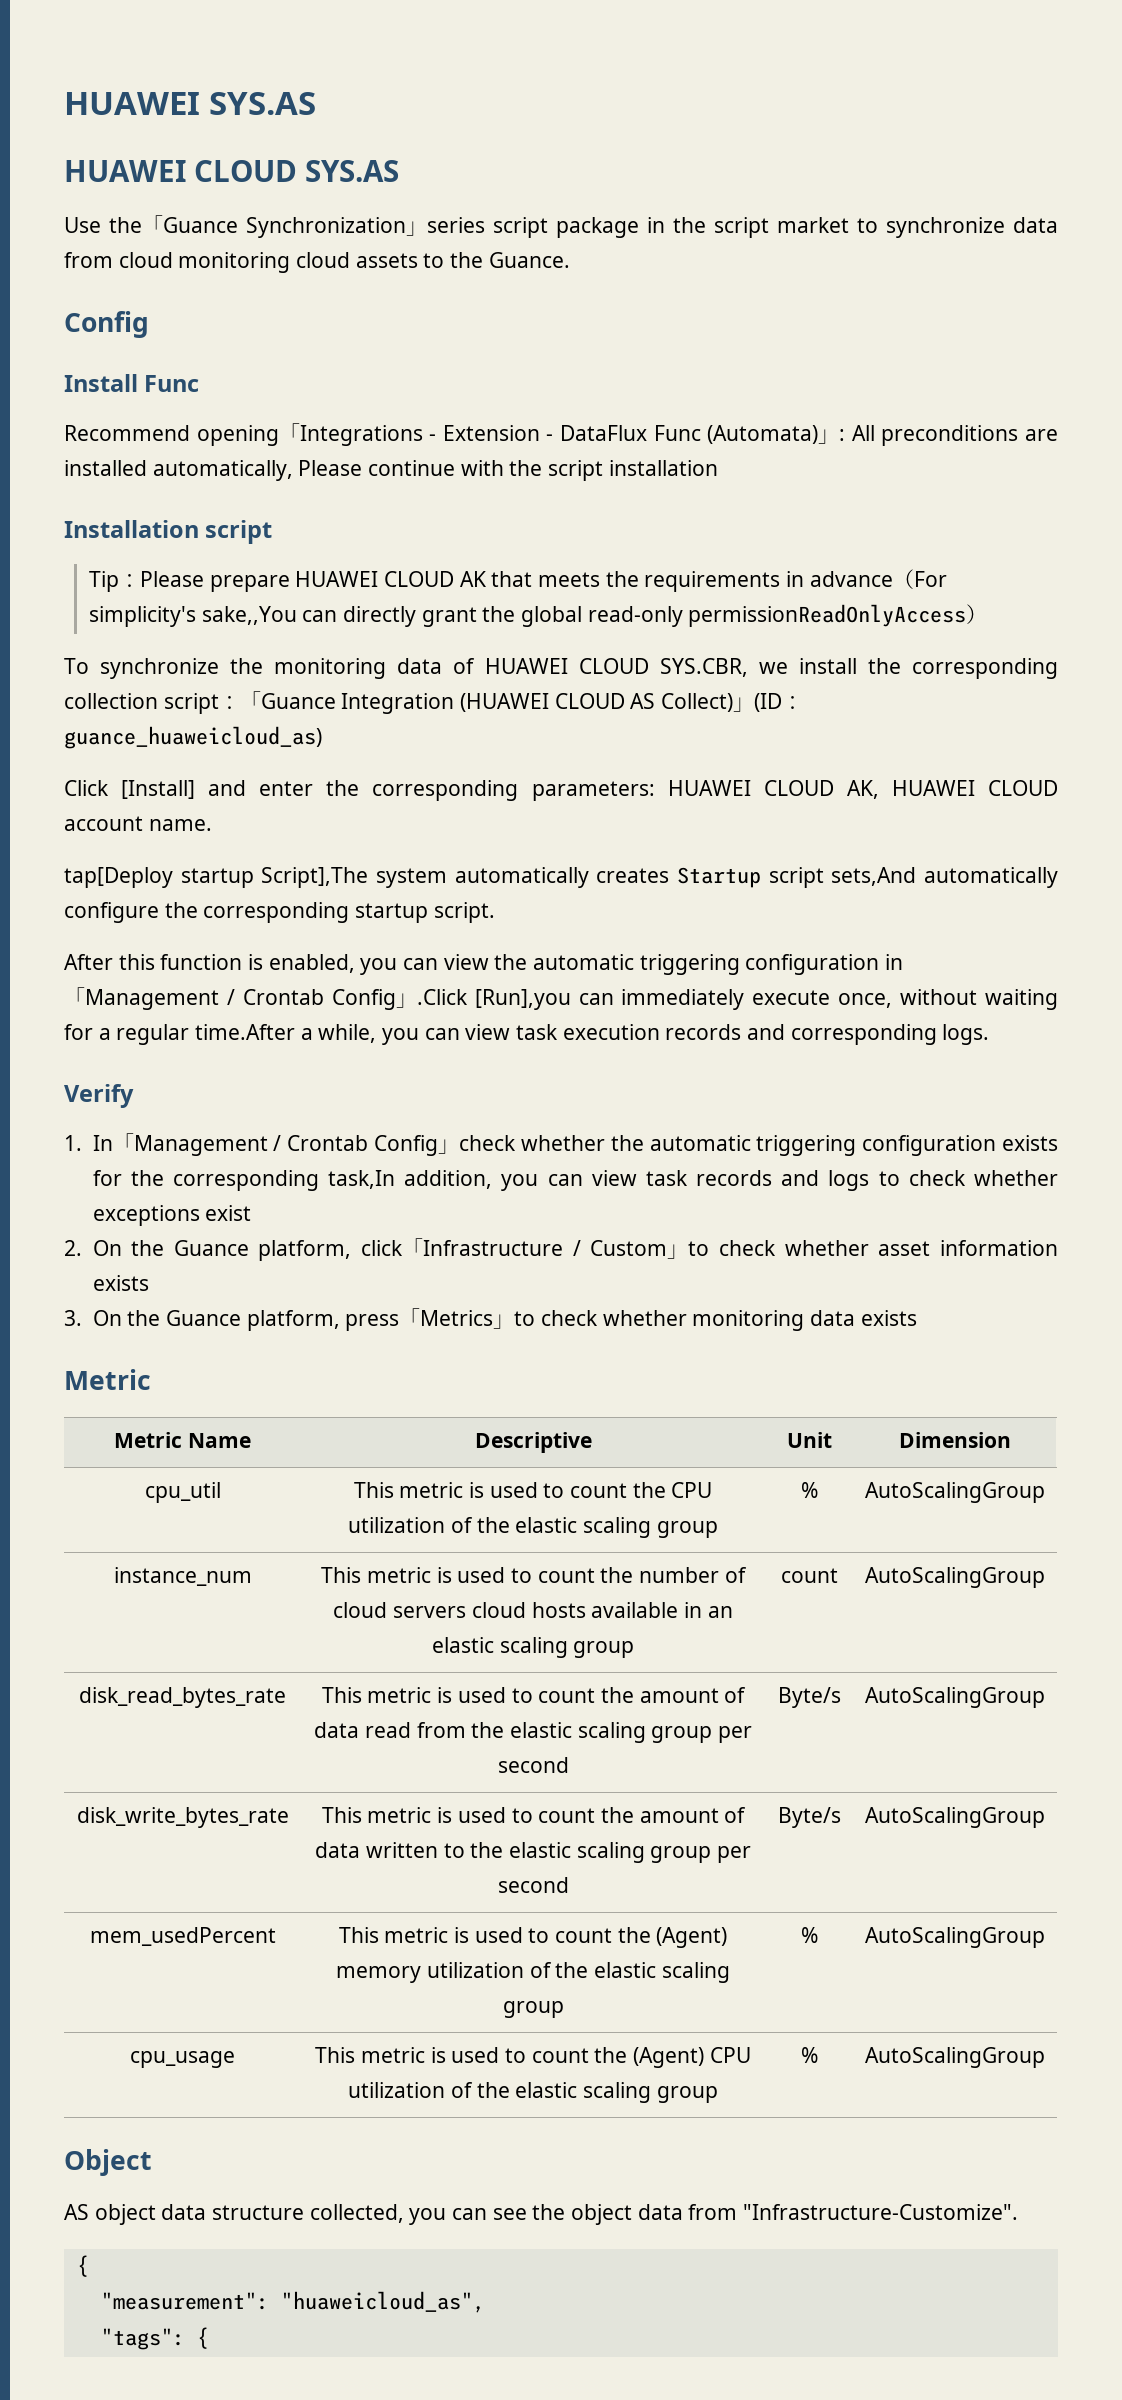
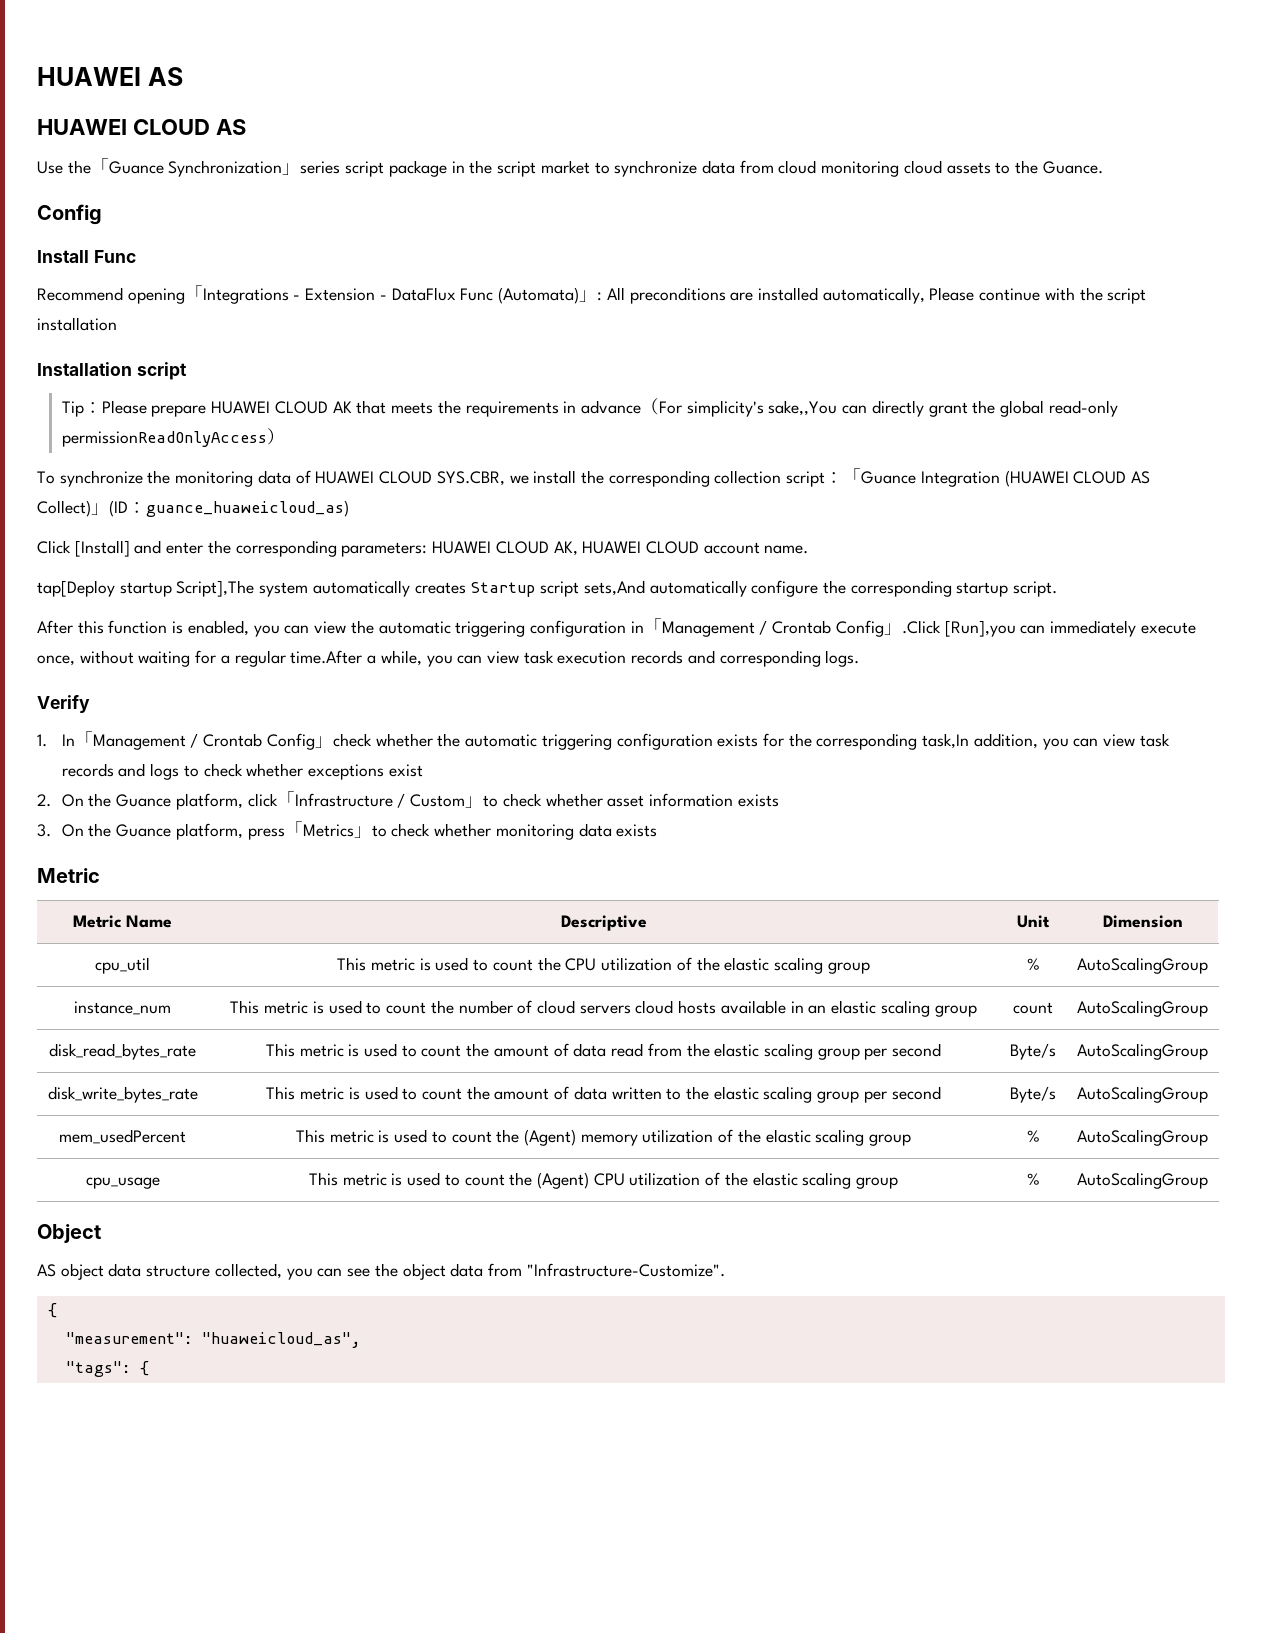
[64,92,316,115] [64,160,399,182] HUAWEI SYS.AS // HUAWEI CLOUD SYS.AS -> [37,67,183,86] [37,119,246,135] HUAWEI AS // HUAWEI CLOUD AS

